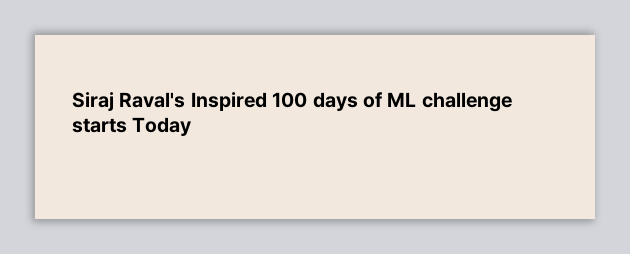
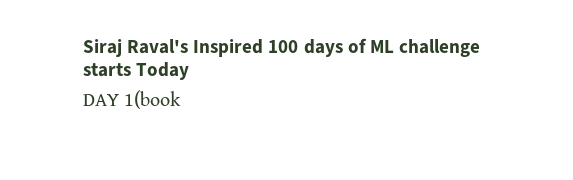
(192, 126) none -> [83,90,182,109] // DAY 1(book

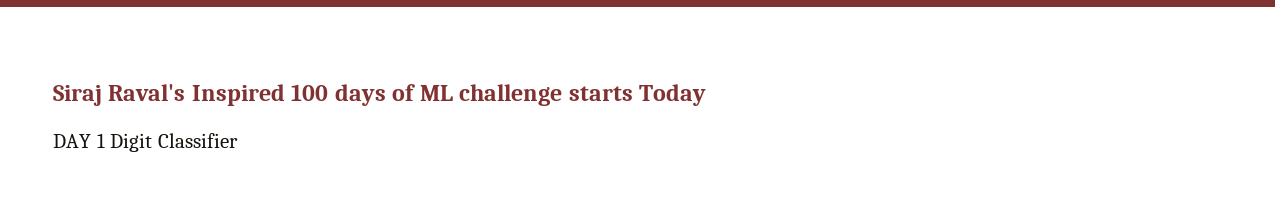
[124,90,182,109] 1(book -> [96,133,238,152] 1 Digit Classifier

